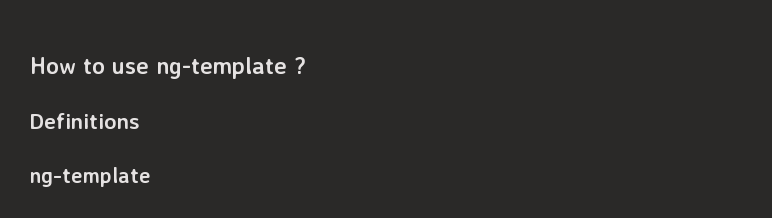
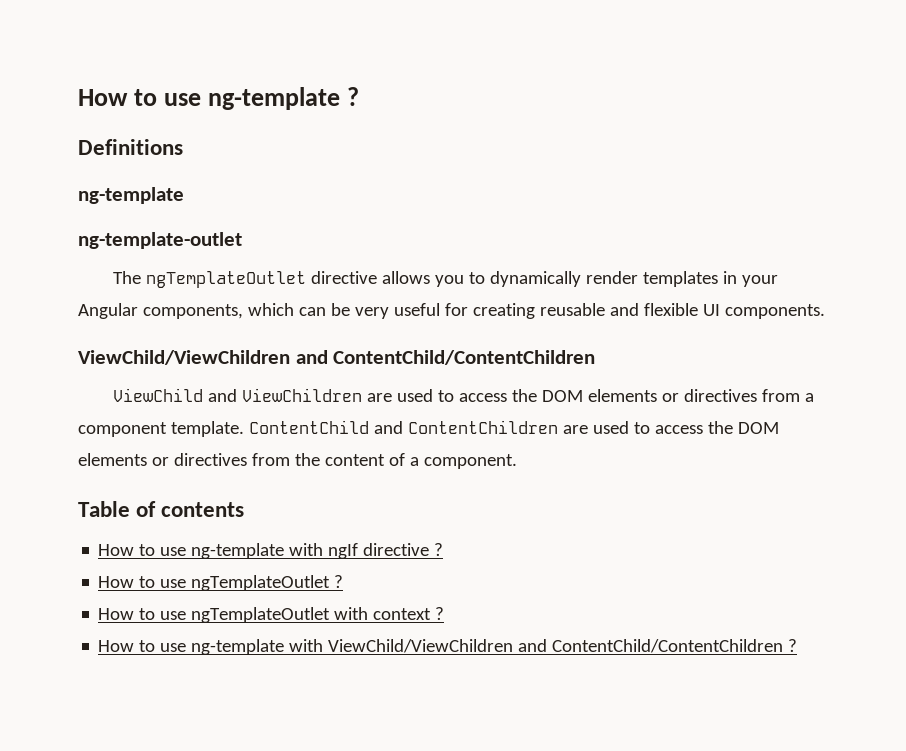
(151, 177) none -> [78,232,242,249] [113,271,779,288] [78,303,825,319] [78,350,596,365] [113,388,815,402] [78,420,779,437] [78,453,517,469] [78,501,245,517] [98,543,444,559] [98,575,344,591] [98,607,445,623] [98,639,798,655] // ng-template-outlet // The ngTemplateOutlet directive allows you to dynamically render templates in your Angular components, which can be very useful for creating reusable and flexible UI components. // ViewChild/ViewChildren and ContentChild/ContentChildren // ViewChild and ViewChildren are used to access the DOM elements or directives from a component template. ContentChild and ContentChildren are used to access the DOM elements or directives from the content of a component. // Table of contents // How to use ng-template with ngIf directive ? // How to use ngTemplateOutlet ? // How to use ngTemplateOutlet with context ? // How to use ng-template with ViewChild/ViewChildren and ContentChild/ContentChildren ?

